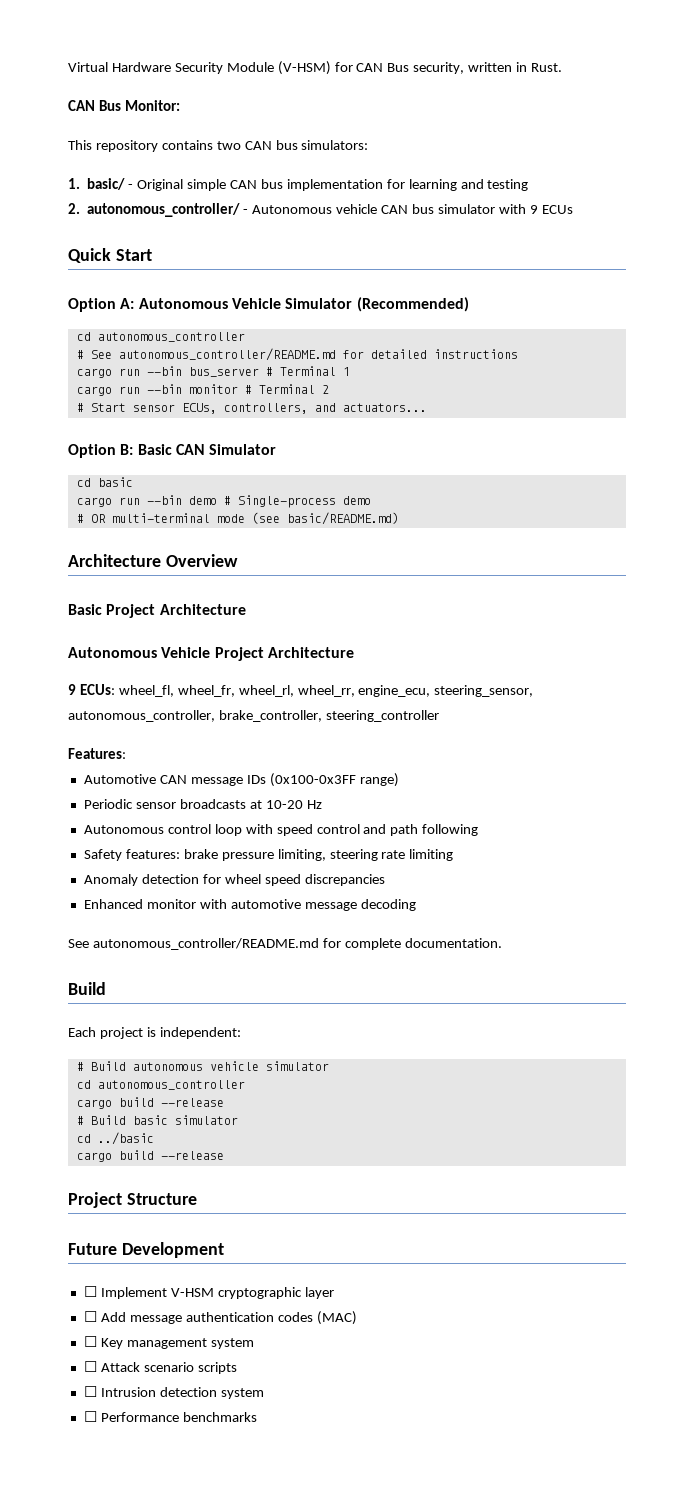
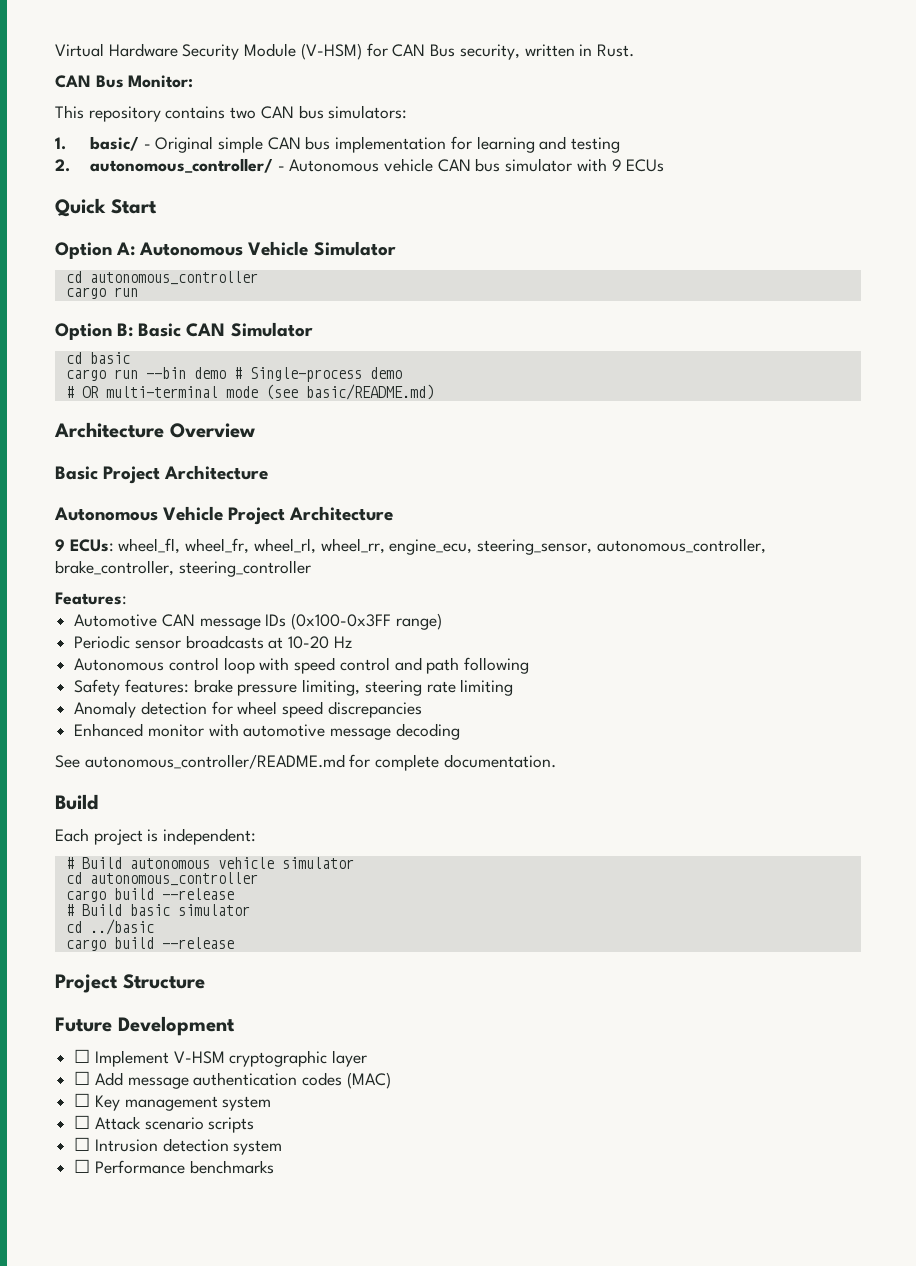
[356,297,469,312] [76,332,245,342] [76,348,518,361] [76,366,350,378] [76,384,329,396] [76,403,427,414] (Recommended) // cd autonomous_controller // # See autonomous_controller/README.md for detailed instructions // cargo run --bin bus_server # Terminal 1 // cargo run --bin monitor # Terminal 2 // # Start sensor ECUs, controllers, and actuators... -> [65,271,258,285] [65,287,138,299] // cd autonomous_controller // cargo run

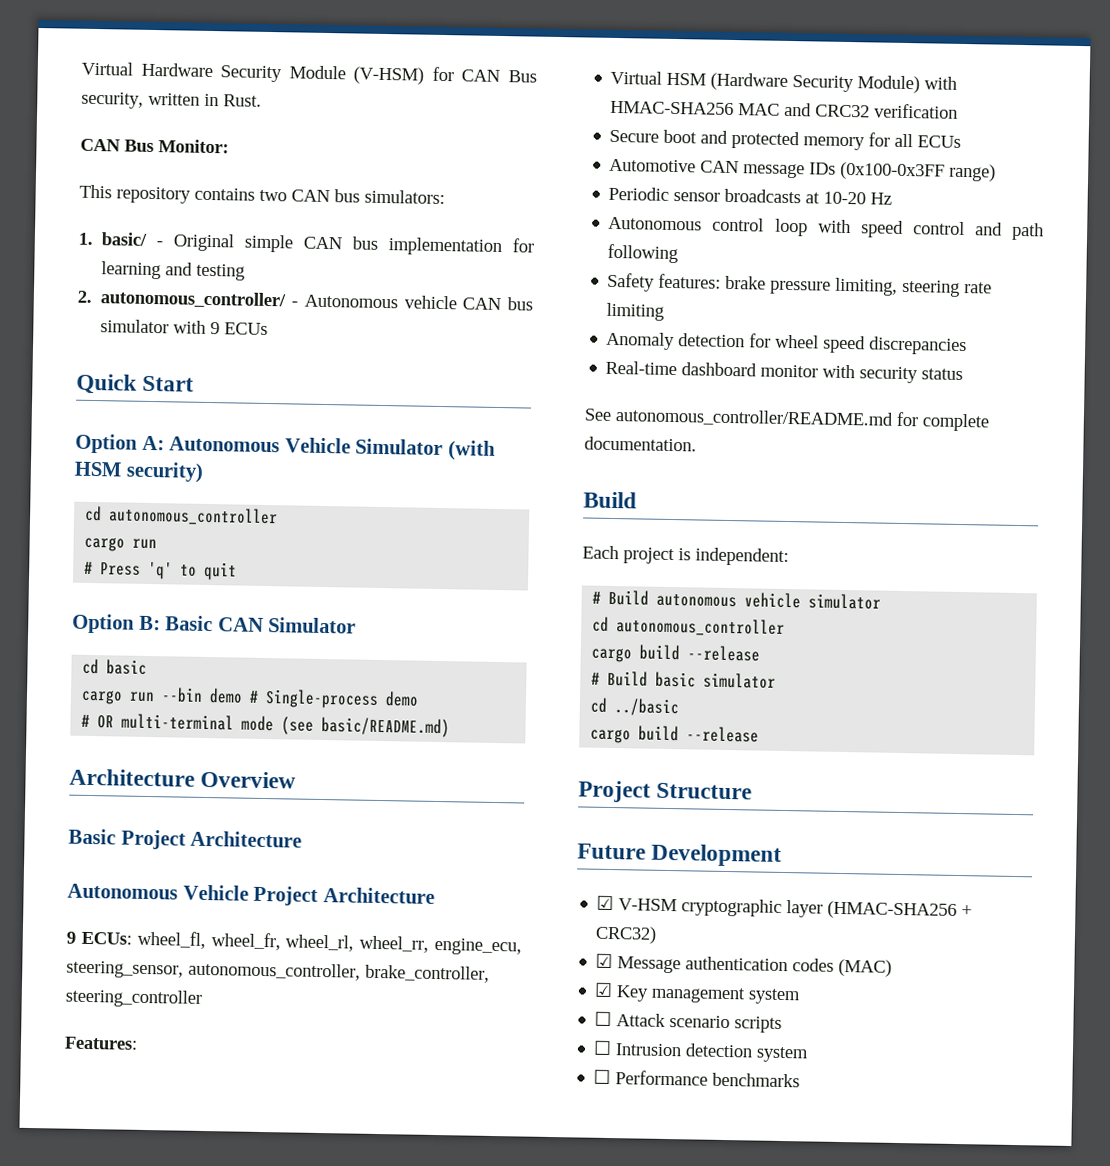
(396, 248) none -> [447,440,496,461] [74,461,204,483] (with HSM security)
(138, 292) none -> [84,561,238,581] // # Press 'q' to quit
(127, 598) none -> [610,70,958,94] [610,100,959,119] [609,129,962,151] // Virtual HSM (Hardware Security Module) with HMAC-SHA256 MAC and CRC32 verification // Secure boot and protected memory for all ECUs
[74,723,460,740] Enhanced monitor with automotive message decoding -> [605,360,964,384] Real-time dashboard monitor with security status
[74,1049,169,1067] ☐ Implement -> [596,895,615,911] ☑
[74,1071,189,1089] // ☐ Add message -> [827,900,973,921] [595,925,658,944] [595,953,682,974] (HMAC-SHA256 + CRC32) // ☑ Message
[74,1093,91,1107] ☐ -> [594,982,614,998] ☑

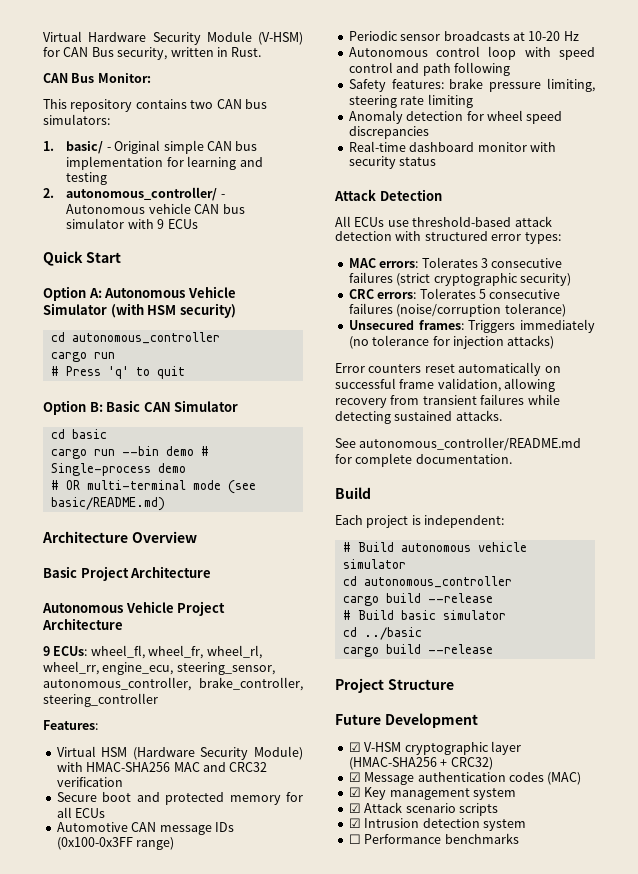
(964, 374) none -> [334,189,442,201] [335,216,552,227] [335,231,561,244] [348,257,563,268] [348,272,571,286] [348,288,561,299] [348,303,566,317] [348,319,595,333] [348,335,555,349] [335,362,561,376] [335,378,556,392] [335,394,560,408] [335,410,502,424] // Attack Detection // All ECUs use threshold-based attack detection with structured error types: // MAC errors: Tolerates 3 consecutive failures (strict cryptographic security) // CRC errors: Tolerates 5 consecutive failures (noise/corruption tolerance) // Unsecured frames: Triggers immediately (no tolerance for injection attacks) // Error counters reset automatically on successful frame validation, allowing recovery from transient failures while detecting sustained attacks.
[594,1011,613,1027] ☐ -> [348,803,361,813] ☑
[593,1040,613,1056] ☐ -> [348,818,361,828] ☑

